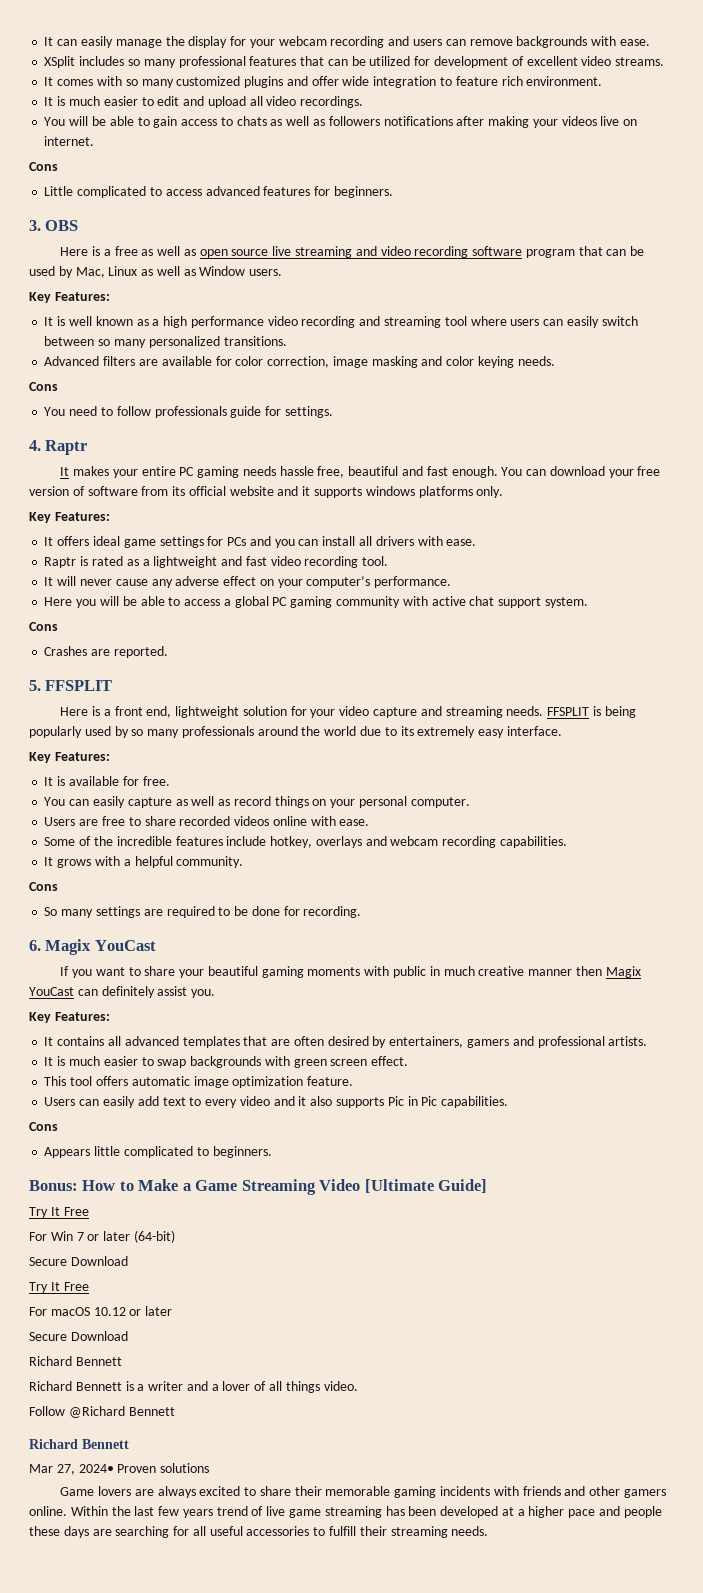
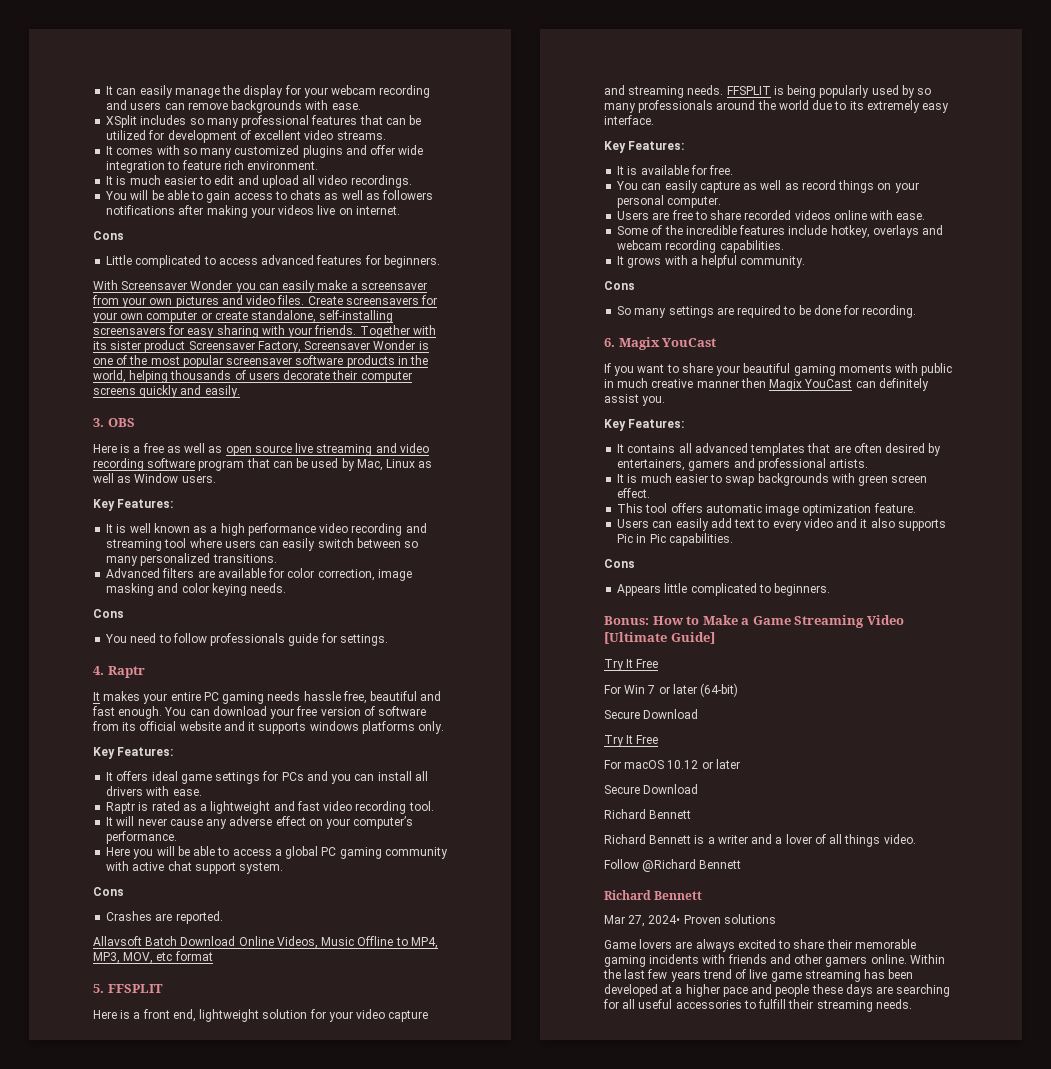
(393, 192) none -> [93,280,427,293] [92,295,438,308] [93,310,394,323] [93,325,436,338] [93,340,429,353] [93,355,429,368] [93,370,412,383] [93,385,240,398] // With Screensaver Wonder you can easily make a screensaver from your own pictures and video files. Create screensavers for your own computer or create standalone, self-installing screensavers for easy sharing with your friends. Together with its sister product Screensaver Factory, Screensaver Wonder is one of the most popular screensaver software products in the world, helping thousands of users decorate their computer screens quickly and easily.
(168, 652) none -> [93,936,438,949] [93,951,213,964] // Allavsoft Batch Download Online Videos, Music Offline to MP4, MP3, MOV, etc format

